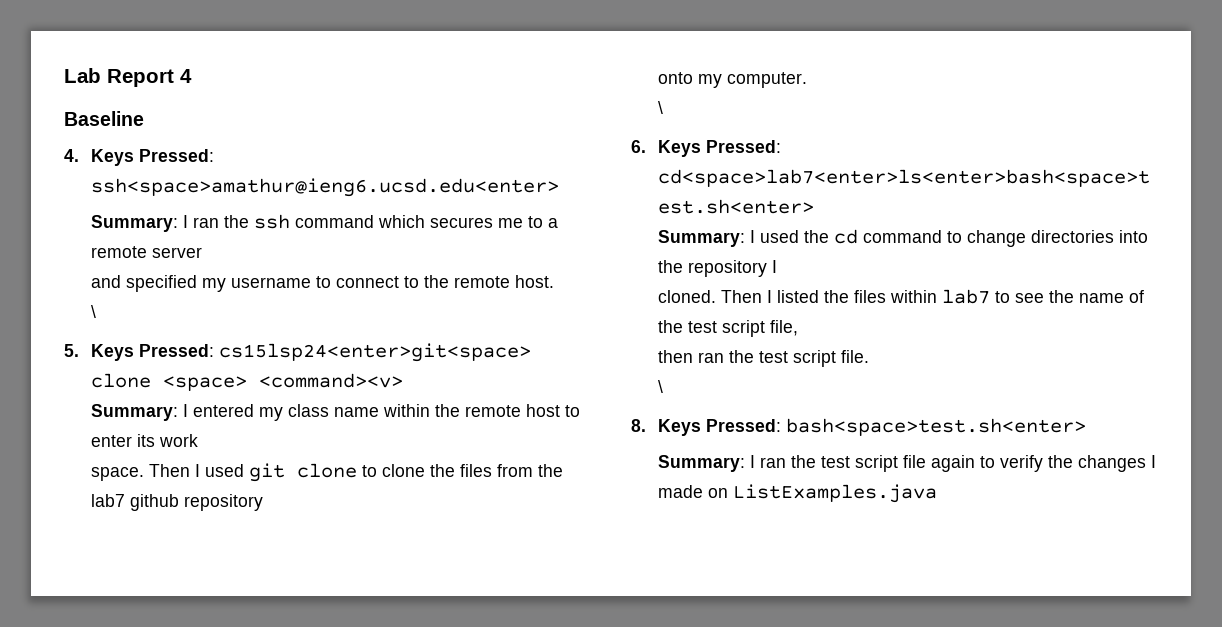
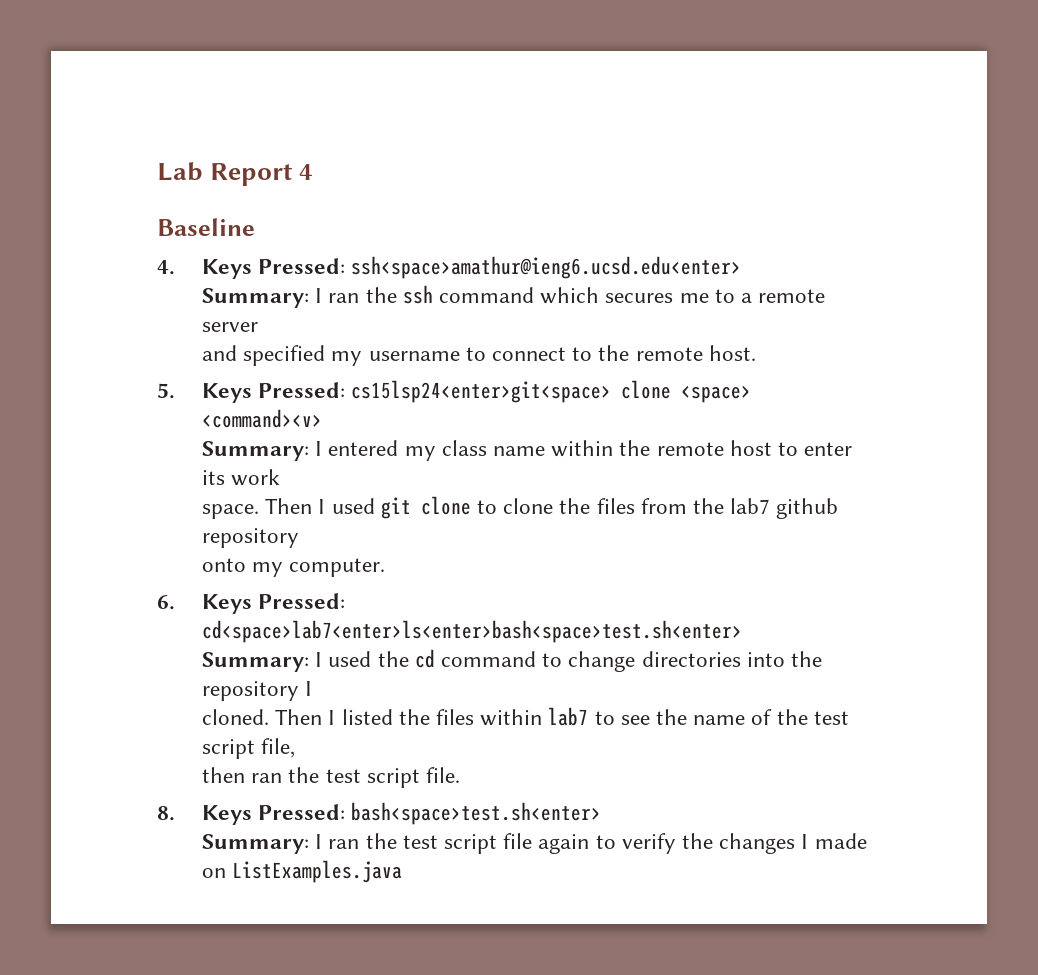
[90,305,96,318] // \ -> (756, 353) none
[657,101,663,114] // \ -> (386, 567) none
[657,380,663,393] // \ -> (460, 775) none

